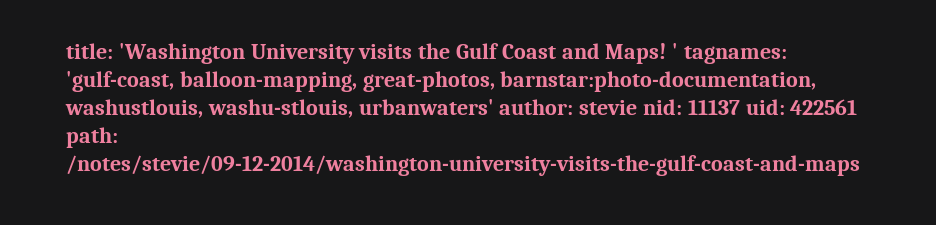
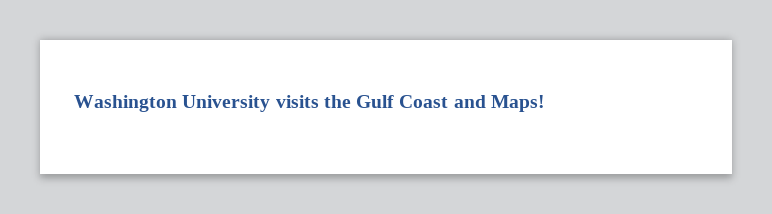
[66,43,245,64] title: 'Washington -> [74,95,177,112] Washington
[672,43,788,64] [66,71,817,92] [65,99,858,118] [66,127,118,148] [66,155,860,176] ' tagnames: 'gulf-coast, balloon-mapping, great-photos, barnstar:photo-documentation, washustlouis, washu-stlouis, urbanwaters' author: stevie nid: 11137 uid: 422561 path: /notes/stevie/09-12-2014/washington-university-visits-the-gulf-coast-and-maps -> (545, 103) none

